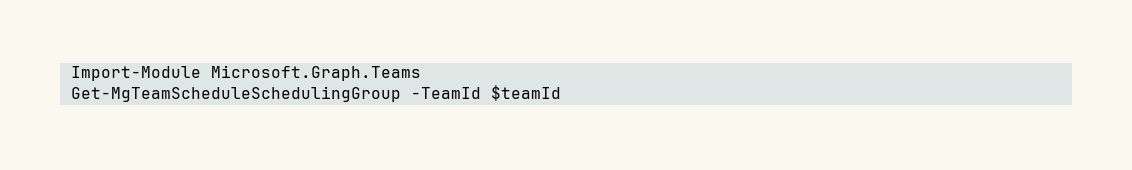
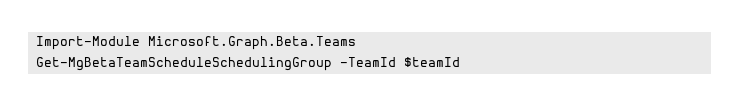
[210,65,421,81] [70,86,401,102] Microsoft.Graph.Teams // Get-MgTeamScheduleSchedulingGroup -> [148,36,357,50] [36,57,333,71] Microsoft.Graph.Beta.Teams // Get-MgBetaTeamScheduleSchedulingGroup

